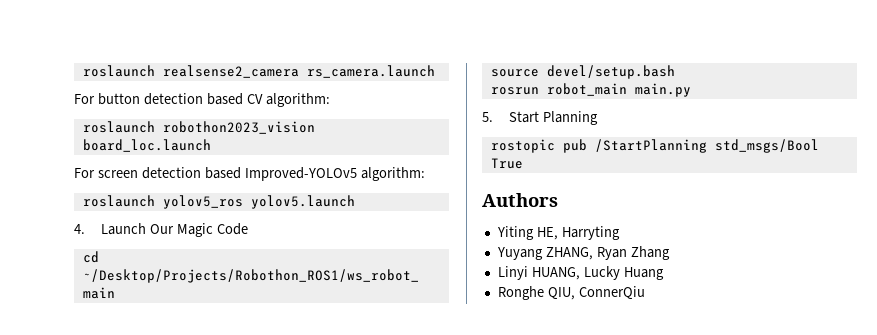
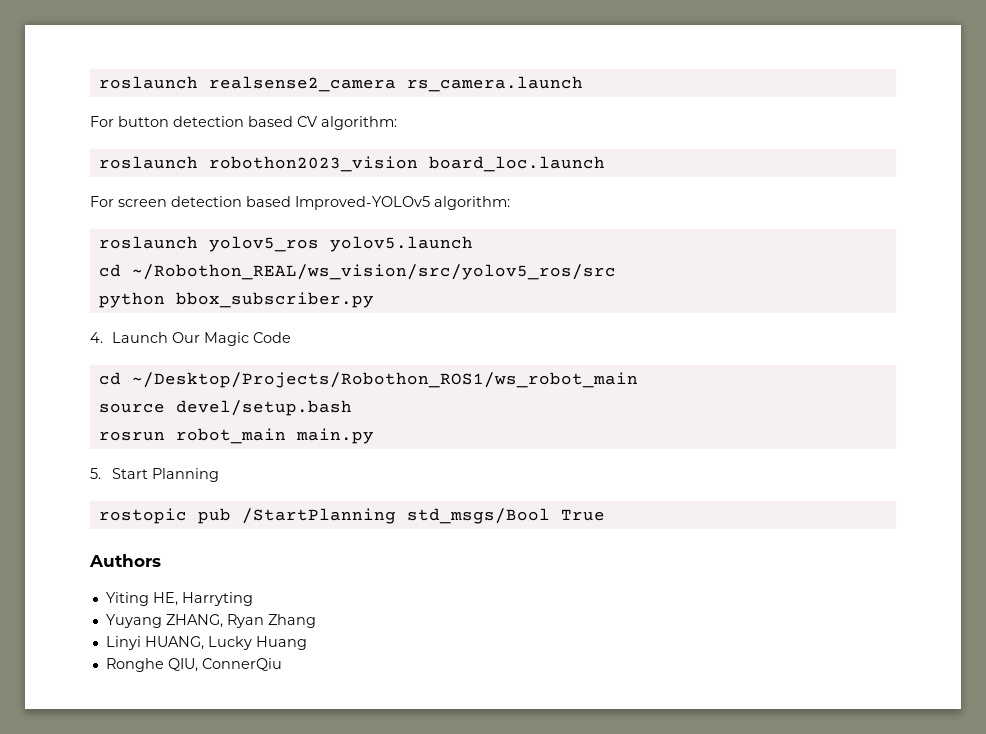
(355, 202) none -> [98,264,616,280] [98,292,374,308] // cd ~/Robothon_REAL/ws_vision/src/yolov5_ros/src // python bbox_subscriber.py

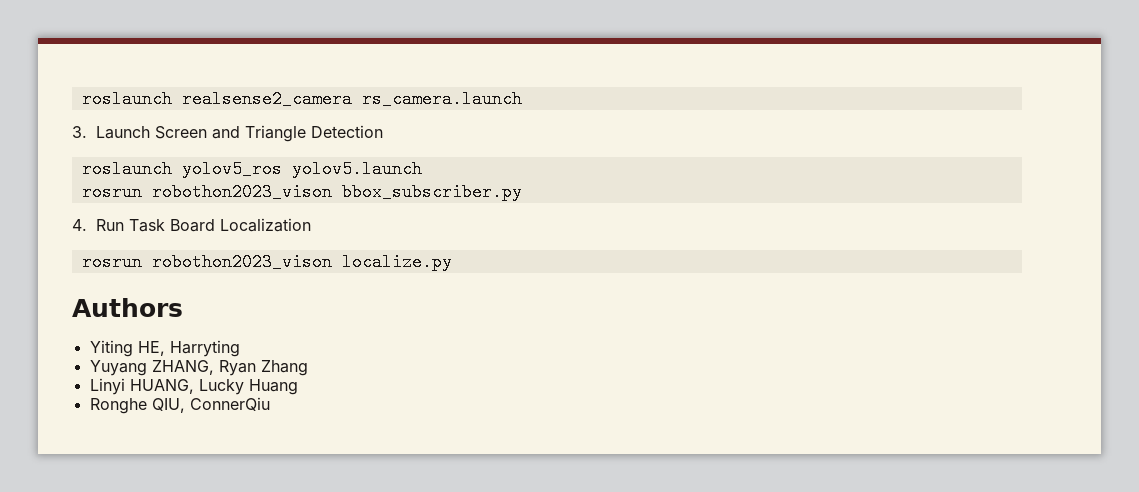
[90,116,397,130] [98,156,605,172] [90,196,510,210] For button detection based CV algorithm: // roslaunch robothon2023_vision board_loc.launch // For screen detection based Improved-YOLOv5 algorithm: -> [72,125,384,142] 3. Launch Screen and Triangle Detection
[98,264,616,280] [98,292,165,308] cd ~/Robothon_REAL/ws_vision/src/yolov5_ros/src // python -> [81,183,332,201] rosrun robothon2023_vison
[112,332,292,346] [98,372,638,388] [98,400,352,416] [98,428,374,444] [90,468,220,482] [98,508,605,524] Launch Our Magic Code // cd ~/Desktop/Projects/Robothon_ROS1/ws_robot_main // source devel/setup.bash // rosrun robot_main main.py // 5. Start Planning // rostopic pub /StartPlanning std_msgs/Bool True -> [96,218,312,232] [81,253,452,271] Run Task Board Localization // rosrun robothon2023_vison localize.py

